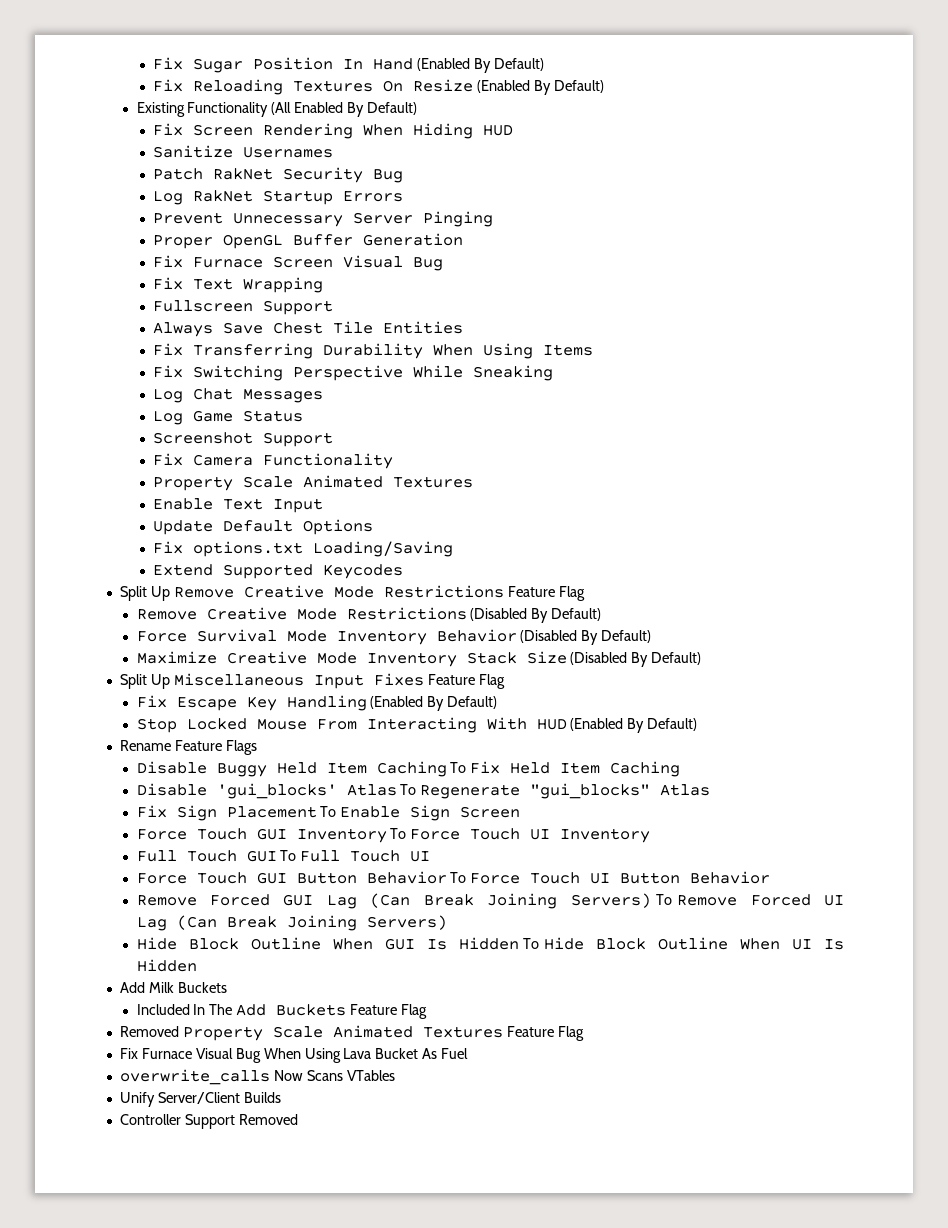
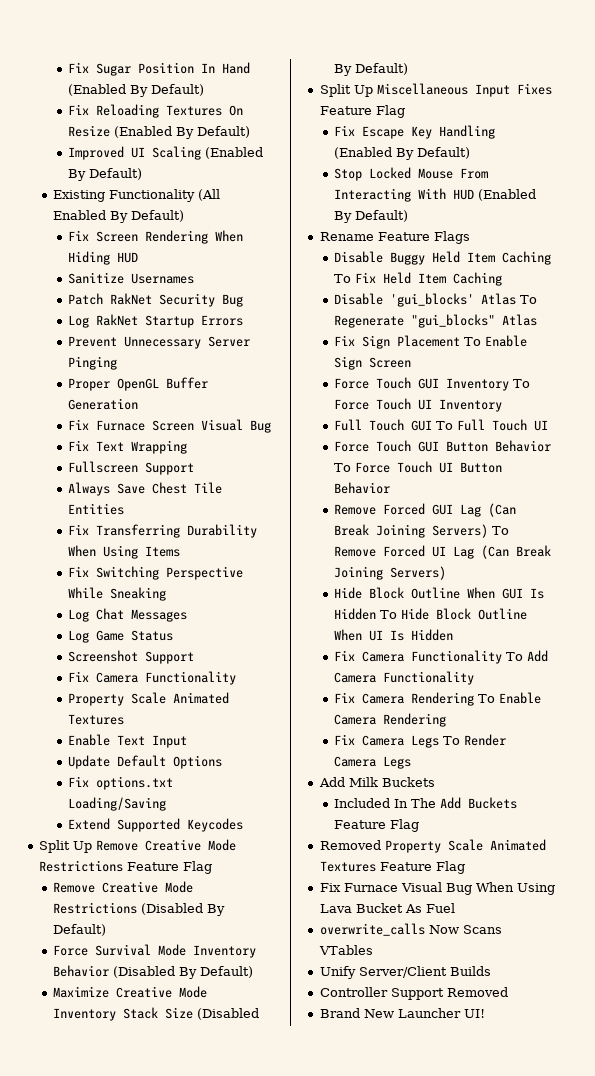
(604, 86) none -> [68,146,264,160] [68,168,143,181] // Improved UI Scaling (Enabled By Default)
(197, 965) none -> [334,650,549,664] [334,671,475,685] [334,692,542,706] [334,713,447,727] [334,734,507,748] [334,756,412,769] // Fix Camera Functionality To Add Camera Functionality // Fix Camera Rendering To Enable Camera Rendering // Fix Camera Legs To Render Camera Legs
(298, 1119) none -> [319,1008,485,1018] // Brand New Launcher UI!

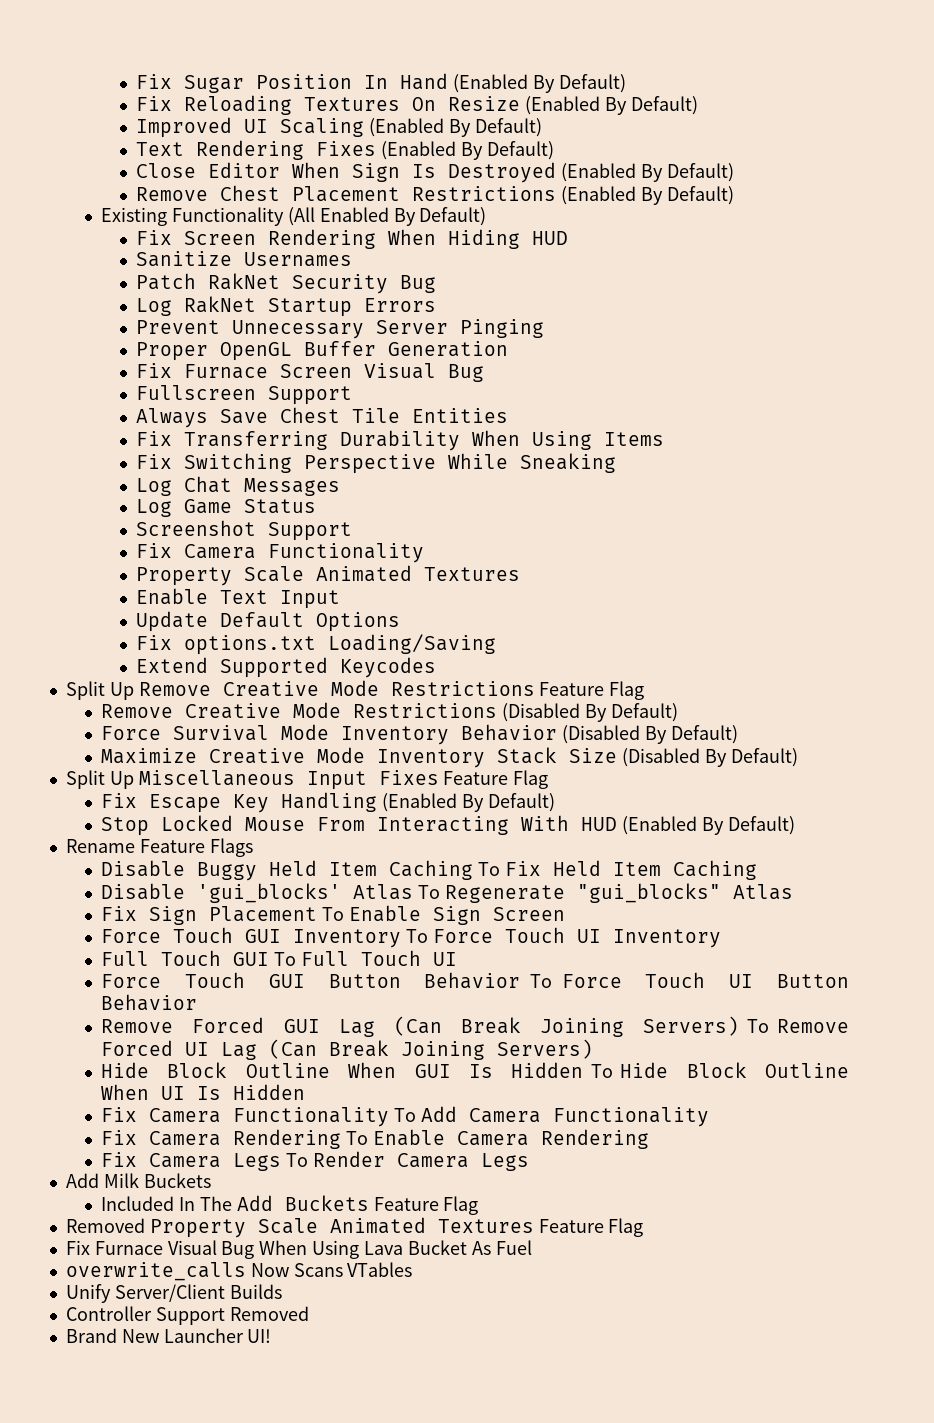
(143, 174) none -> [136,140,555,160] [136,162,735,183] [136,185,735,205] // Text Rendering Fixes (Enabled By Default) // Close Editor When Sign Is Destroyed (Enabled By Default) // Remove Chest Placement Restrictions (Enabled By Default)
[68,440,188,454] // Fix Text Wrapping -> (485, 373) none

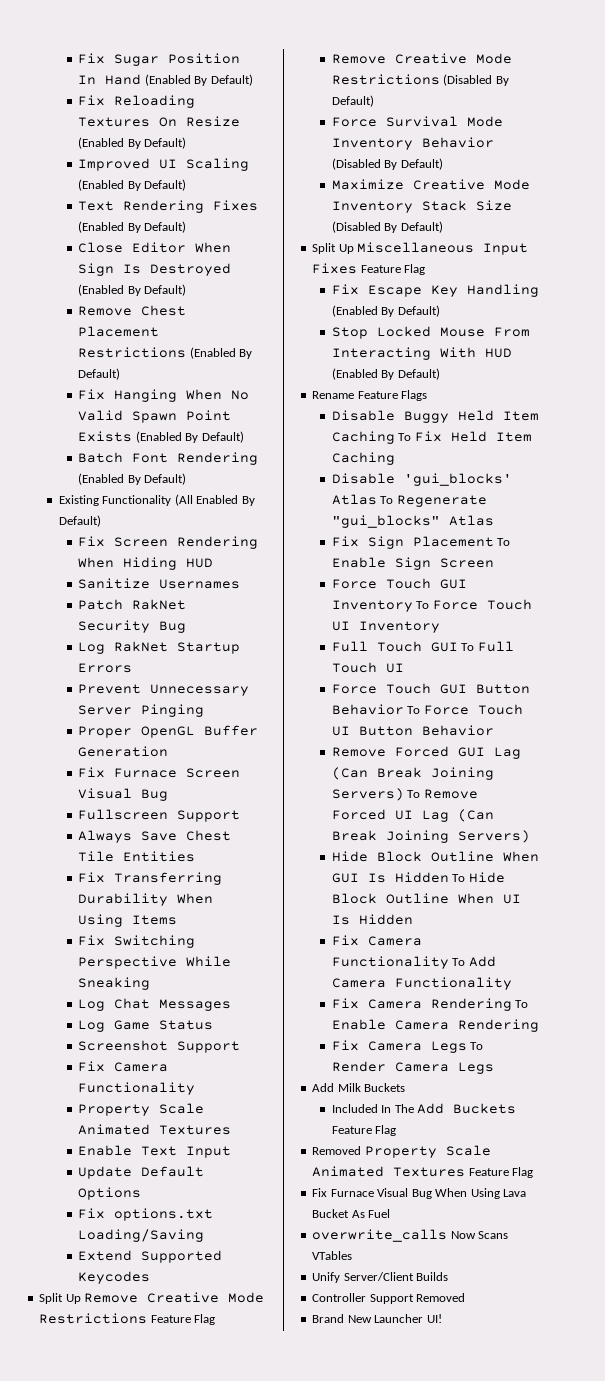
(735, 195) none -> [78,389,250,402] [78,410,232,423] [78,431,244,443] [78,452,259,465] [78,473,187,485] // Fix Hanging When No Valid Spawn Point Exists (Enabled By Default) // Batch Font Rendering (Enabled By Default)

